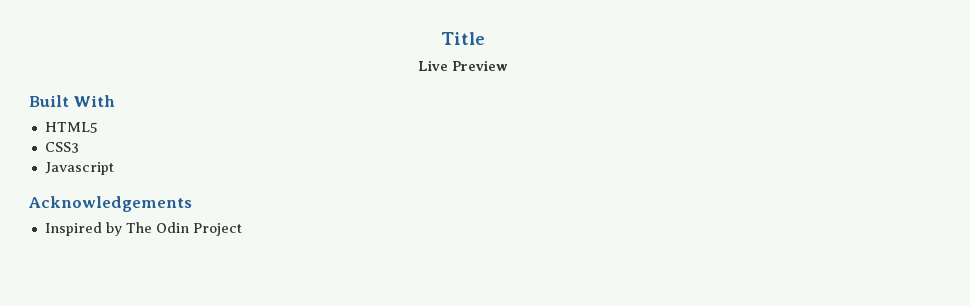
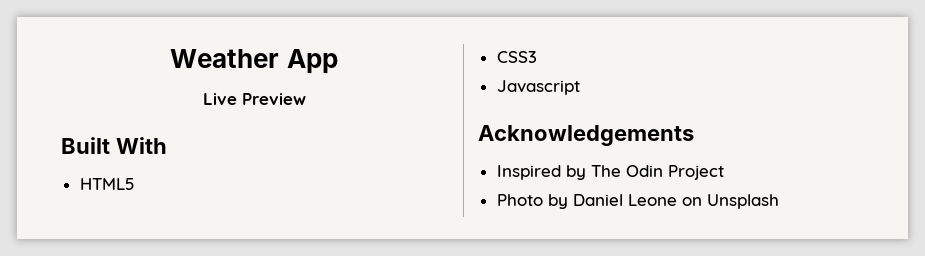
[440,32,485,45] Title -> [170,49,338,74] Weather App
(242, 229) none -> [496,194,779,209] // Photo by Daniel Leone on Unsplash

